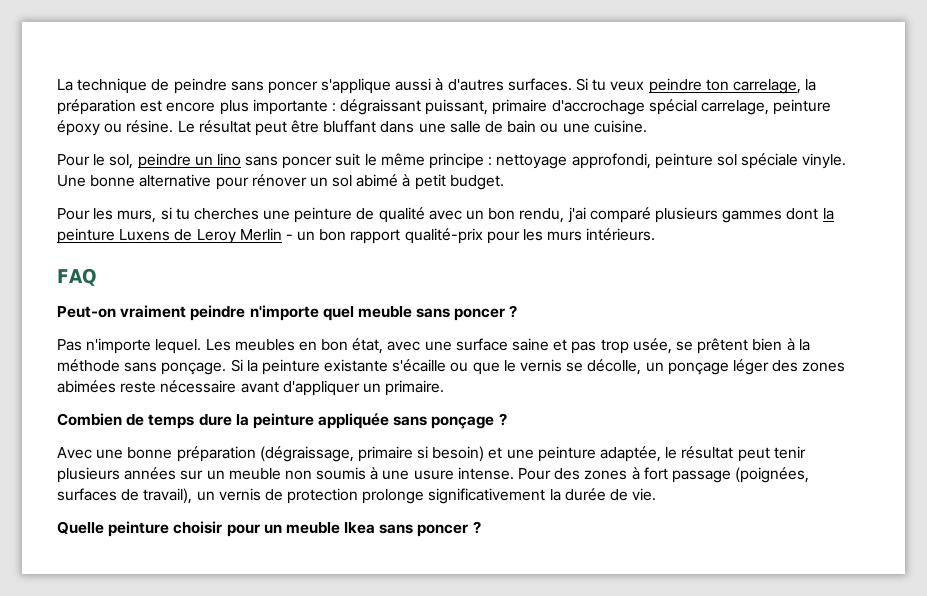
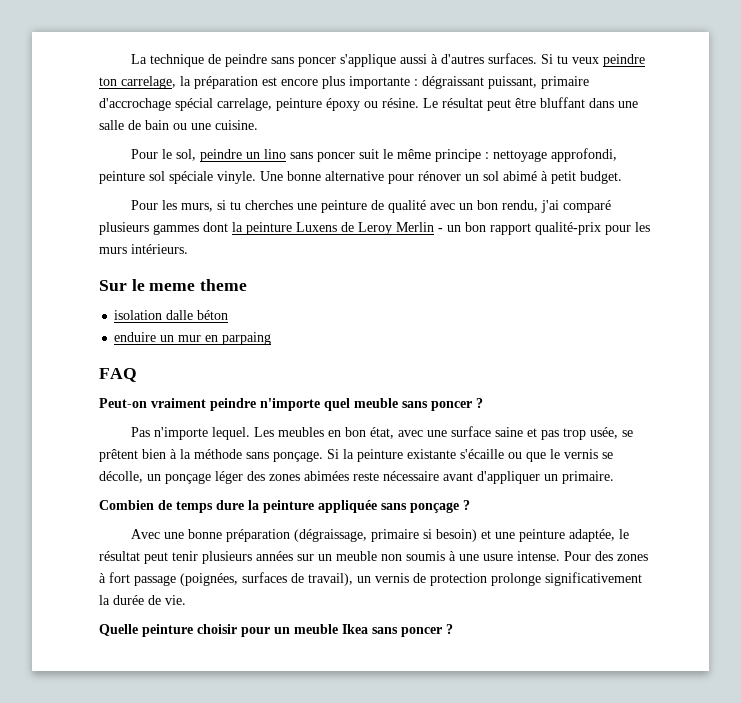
(656, 234) none -> [99,279,248,291] [114,310,229,320] [114,332,272,345] // Sur le meme theme // isolation dalle béton // enduire un mur en parpaing

